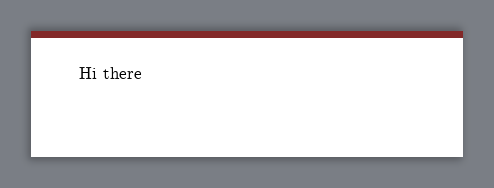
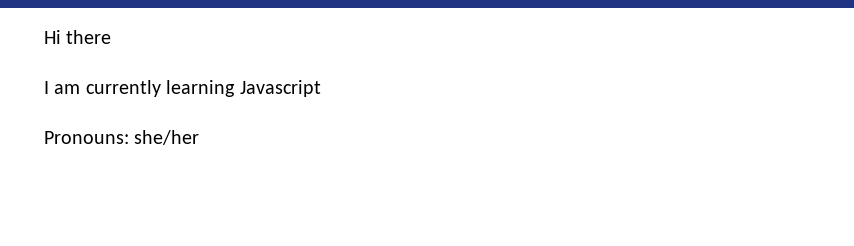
(142, 73) none -> [44,80,321,97] [44,130,200,145] // I am currently learning Javascript // Pronouns: she/her

